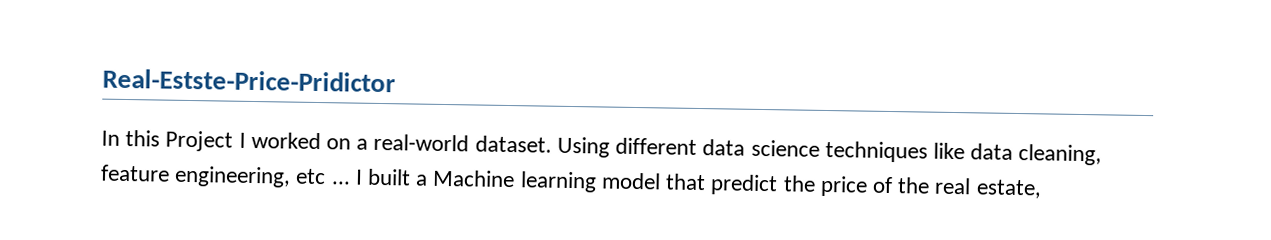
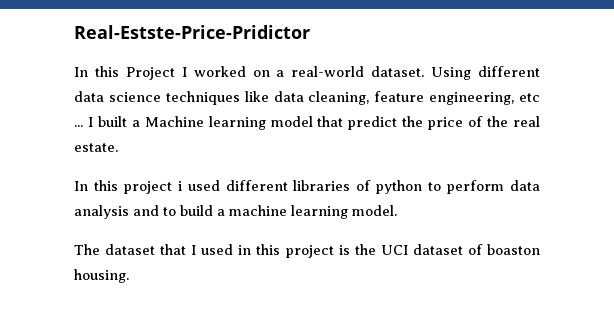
[975,179,1042,199] estate, -> [74,143,118,152] [74,180,541,194] [74,205,397,219] [74,244,541,258] [74,269,129,283] estate. // In this project i used different libraries of python to perform data analysis and to build a machine learning model. // The dataset that I used in this project is the UCI dataset of boaston housing.

